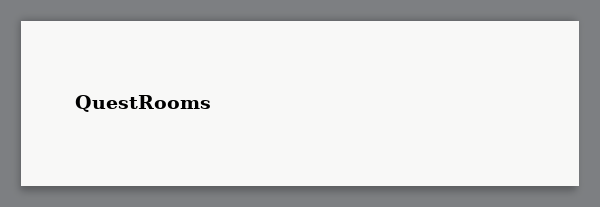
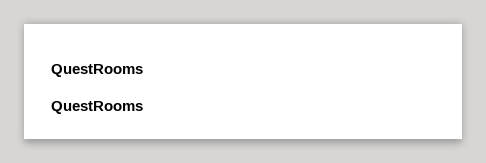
[75,95,211,112] QuestRooms -> [51,64,143,77] [51,101,143,114] QuestRooms // QuestRooms

